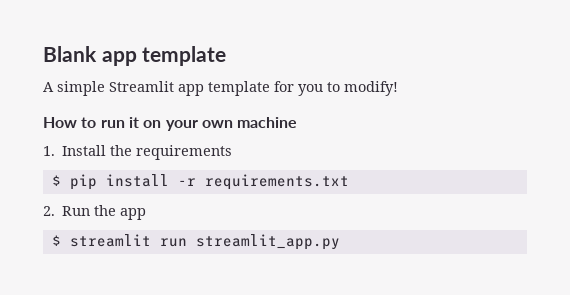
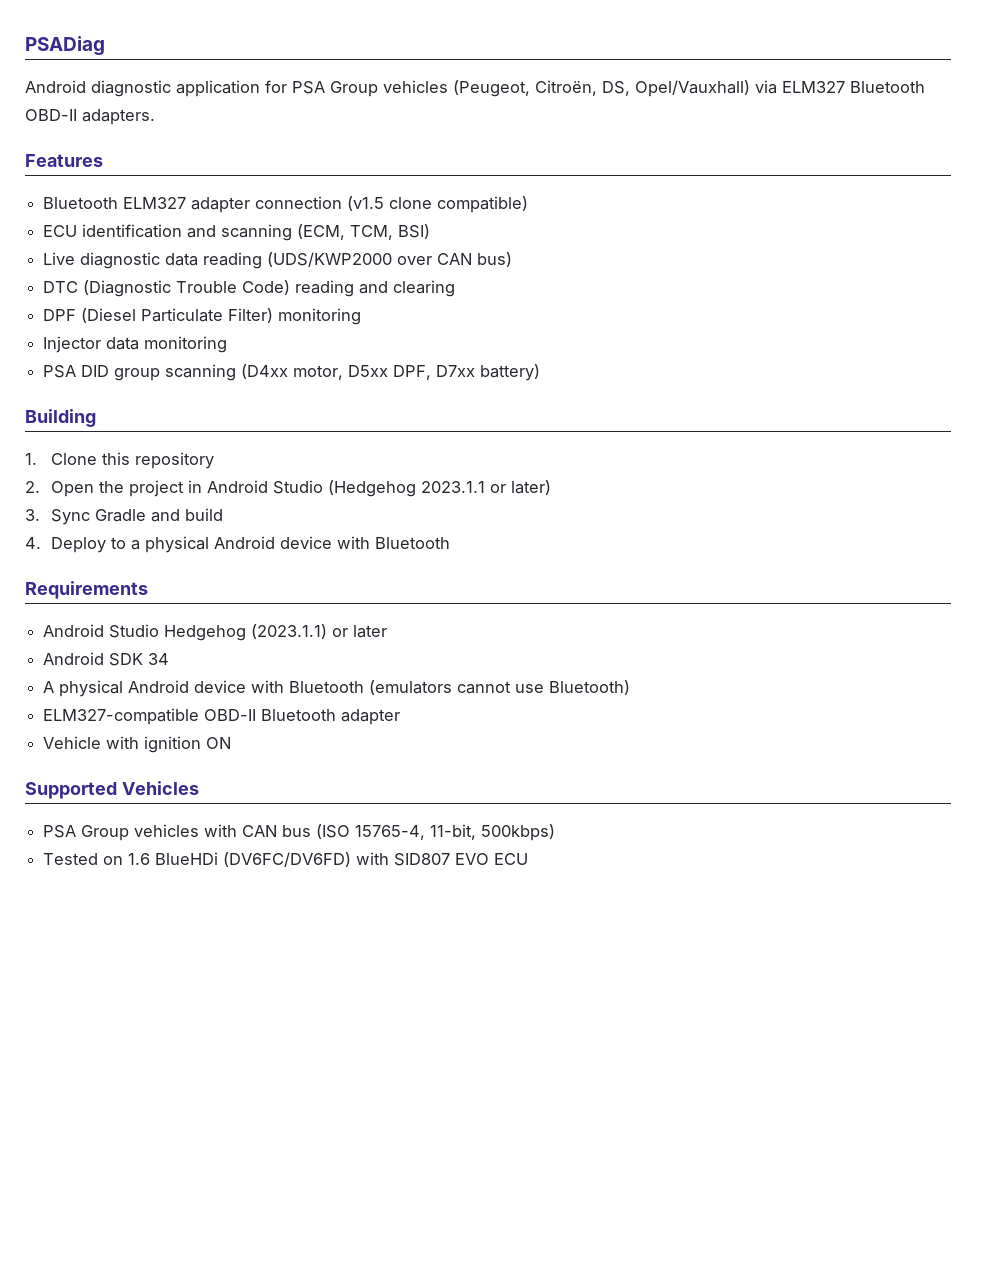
[43,46,227,66] [43,81,398,96] [43,117,298,131] [43,145,233,160] [51,174,349,190] [43,205,147,220] [51,234,340,250] Blank app template // A simple Streamlit app template for you to modify! // How to run it on your own machine // 1. Install the requirements // $ pip install -r requirements.txt // 2. Run the app // $ streamlit run streamlit_app.py -> [25,36,105,56] [25,80,925,97] [25,109,155,125] [25,154,103,167] [43,196,529,213] [43,224,431,241] [43,252,513,269] [43,280,456,297] [43,308,362,325] [43,336,228,353] [43,364,541,381] [25,409,96,427] [25,452,215,469] [25,480,552,497] [25,508,224,525] [25,536,451,553] [25,581,148,599] [43,624,388,641] [43,652,170,666] [43,680,631,697] [43,708,401,725] [43,736,232,753] [25,781,199,799] [43,824,556,841] [43,852,529,867] PSADiag // Android diagnostic application for PSA Group vehicles (Peugeot, Citroën, DS, Opel/Vauxhall) via ELM327 Bluetooth OBD-II adapters. // Features // Bluetooth ELM327 adapter connection (v1.5 clone compatible) // ECU identification and scanning (ECM, TCM, BSI) // Live diagnostic data reading (UDS/KWP2000 over CAN bus) // DTC (Diagnostic Trouble Code) reading and clearing // DPF (Diesel Particulate Filter) monitoring // Injector data monitoring // PSA DID group scanning (D4xx motor, D5xx DPF, D7xx battery) // Building // 1. Clone this repository // 2. Open the project in Android Studio (Hedgehog 2023.1.1 or later) // 3. Sync Gradle and build // 4. Deploy to a physical Android device with Bluetooth // Requirements // Android Studio Hedgehog (2023.1.1) or later // Android SDK 34 // A physical Android device with Bluetooth (emulators cannot use Bluetooth) // ELM327-compatible OBD-II Bluetooth adapter // Vehicle with ignition ON // Supported Vehicles // PSA Group vehicles with CAN bus (ISO 15765-4, 11-bit, 500kbps) // Tested on 1.6 BlueHDi (DV6FC/DV6FD) with SID807 EVO ECU

